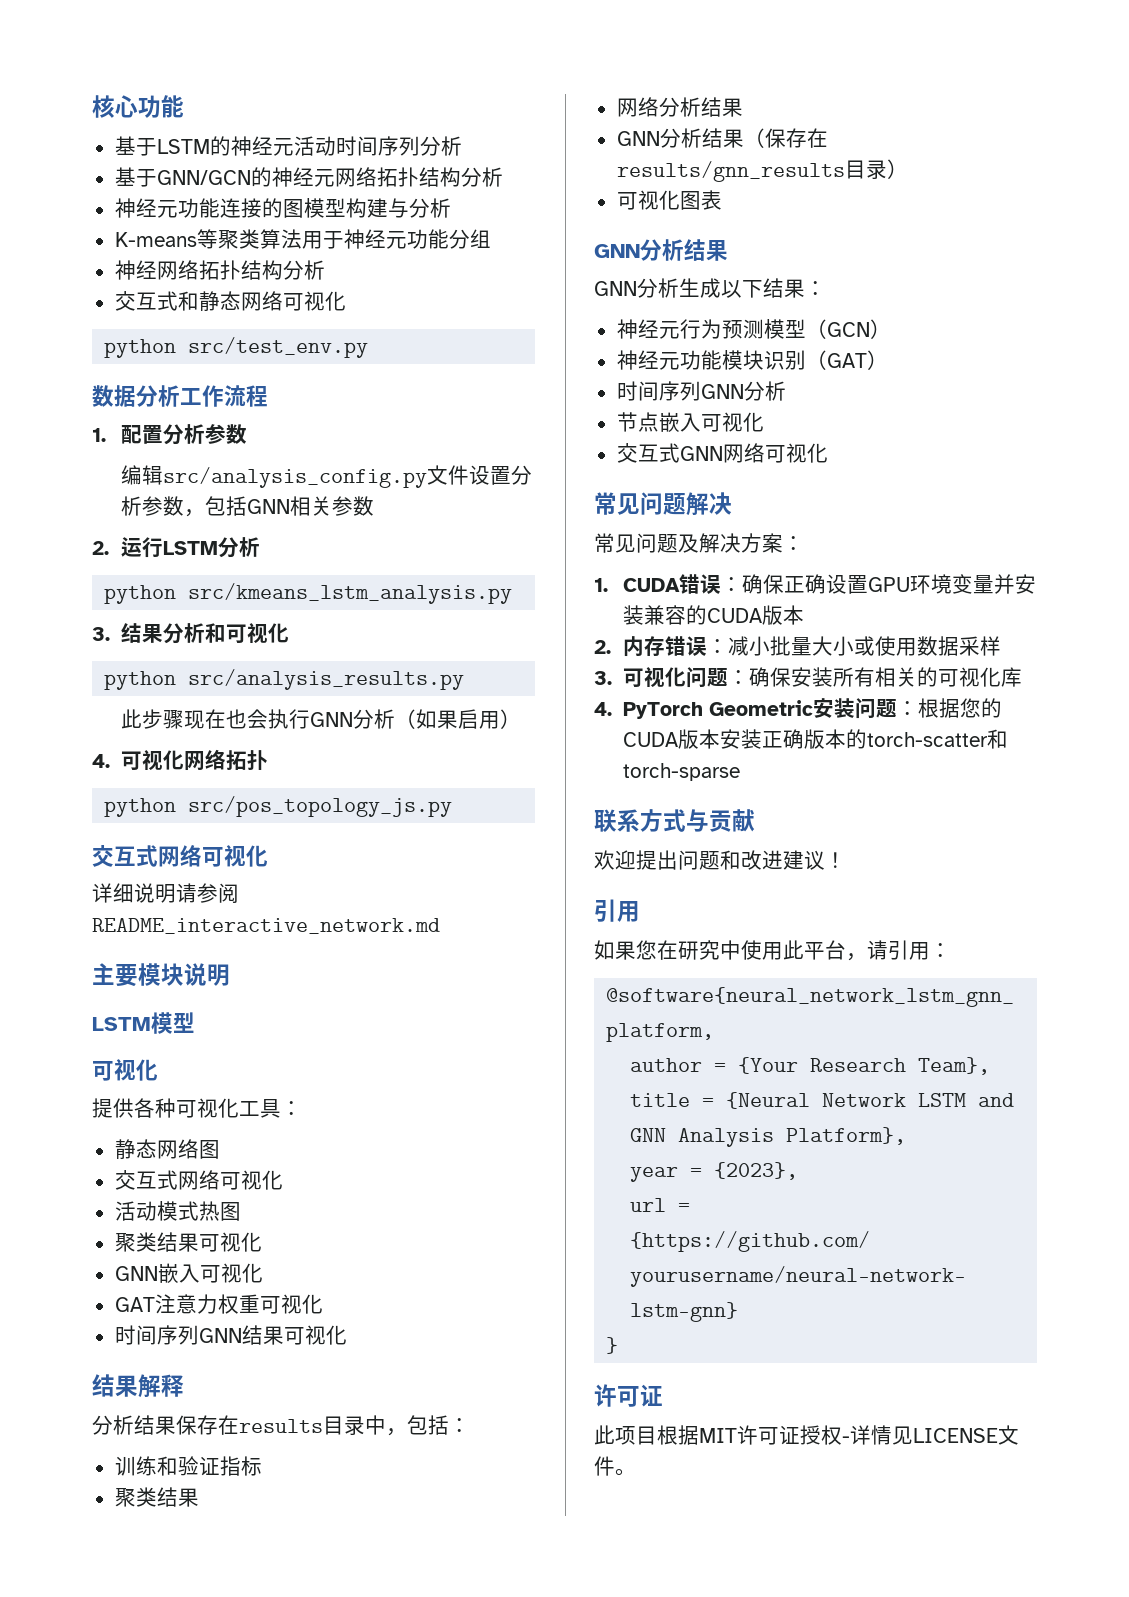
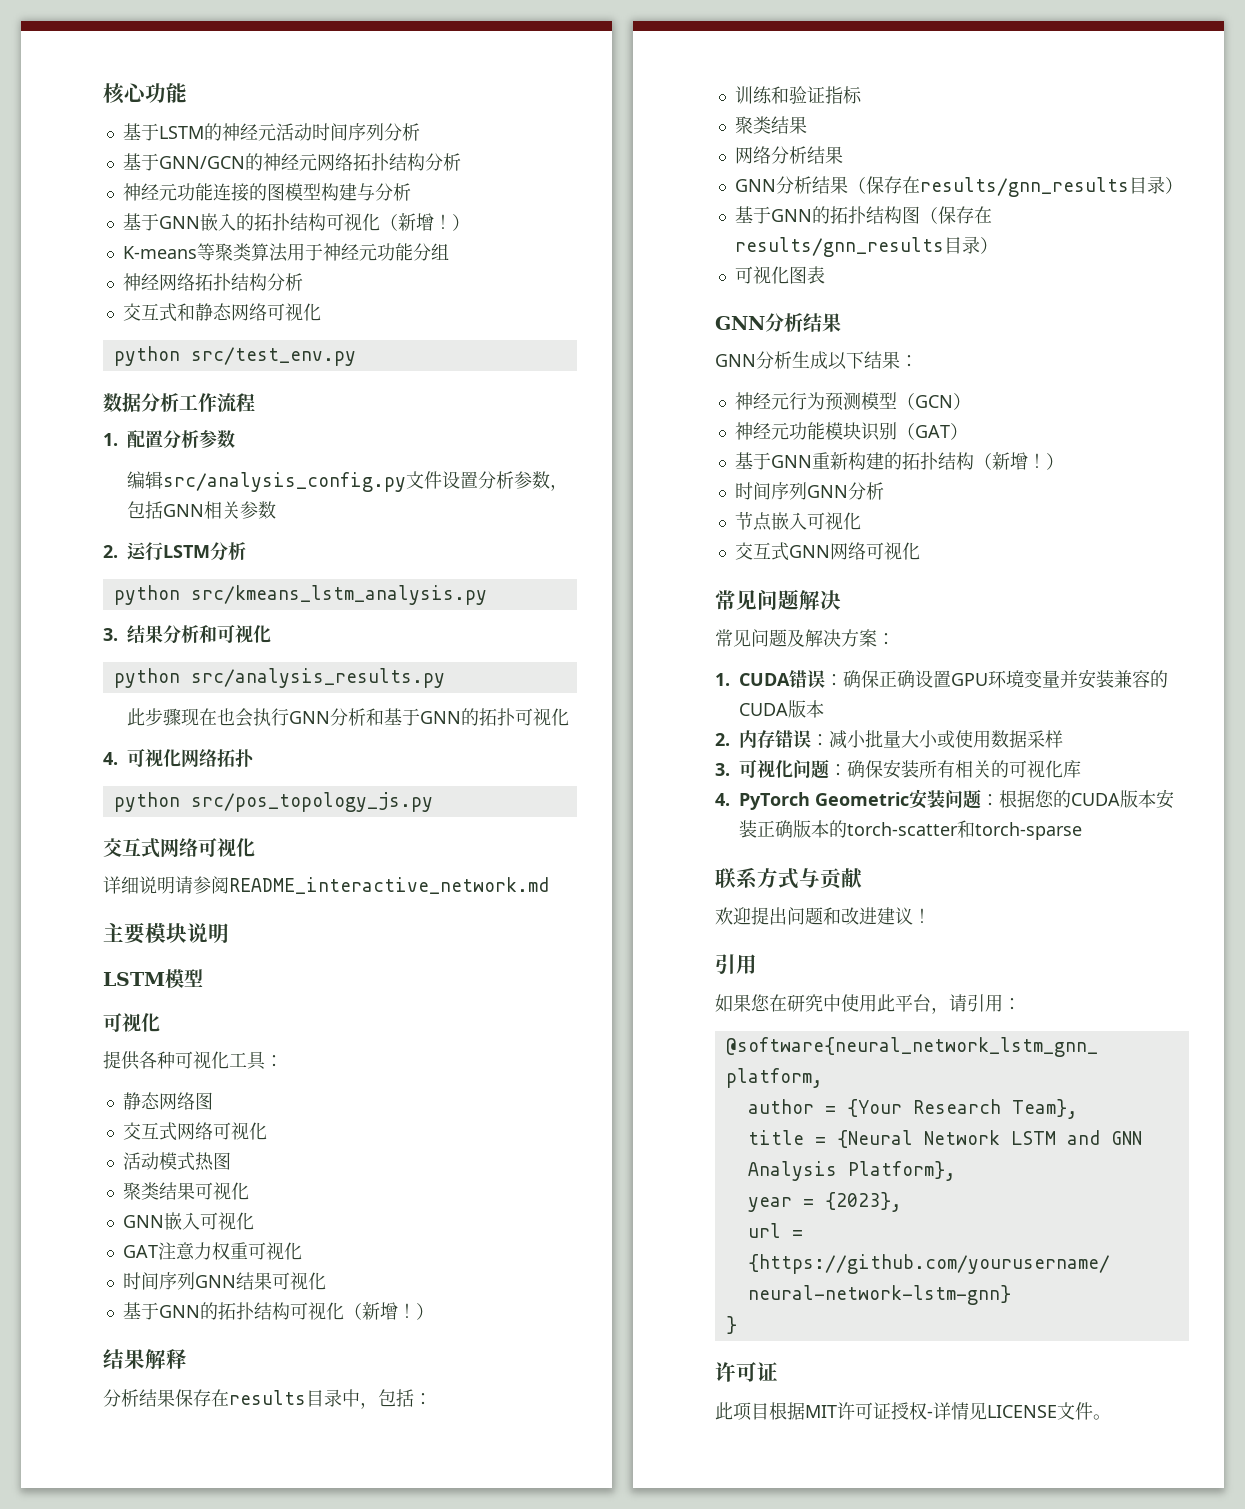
(451, 208) none -> [122,213,470,231] // 基于GNN嵌入的拓扑结构可视化（新增！）
[394,709,521,729] （如果启用） -> [366,708,570,726] 和基于GNN的拓扑可视化
(347, 1335) none -> [122,1302,434,1320] // 基于GNN的拓扑结构可视化（新增！）
(908, 169) none -> [734,206,992,224] [734,236,998,257] // 基于GNN的拓扑结构图（保存在results/gnn_results目录）
(888, 360) none -> [734,452,1064,470] // 基于GNN重新构建的拓扑结构（新增！）

